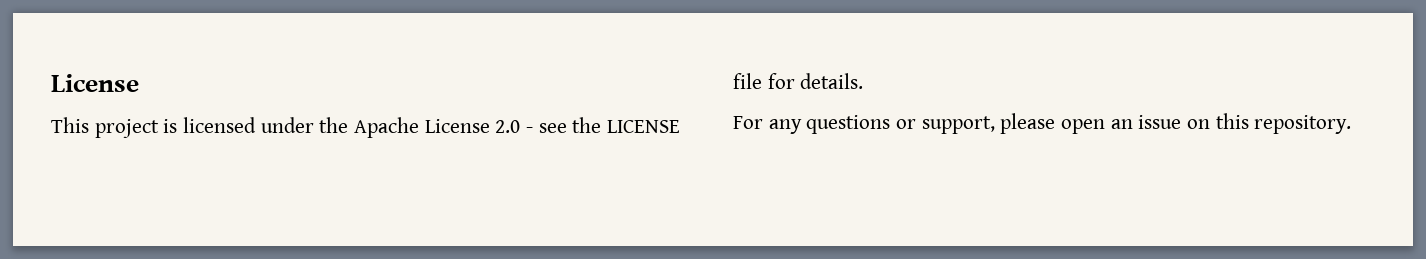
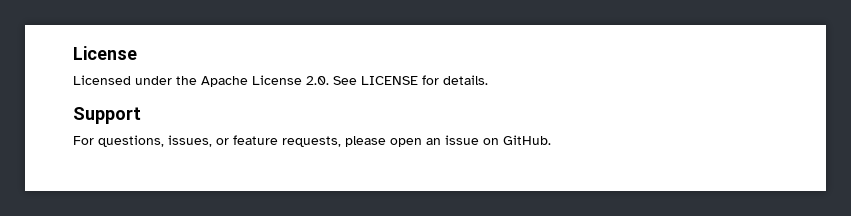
[51,117,681,138] [733,73,762,89] This project is licensed under the Apache License 2.0 - see the LICENSE file -> [73,75,418,87] Licensed under the Apache License 2.0. See LICENSE
(864, 81) none -> [73,107,141,124] // Support
[768,115,995,134] any questions or support, -> [98,135,341,147] questions, issues, or feature requests,
[1215,113,1352,134] this repository. -> [503,135,551,145] GitHub.

